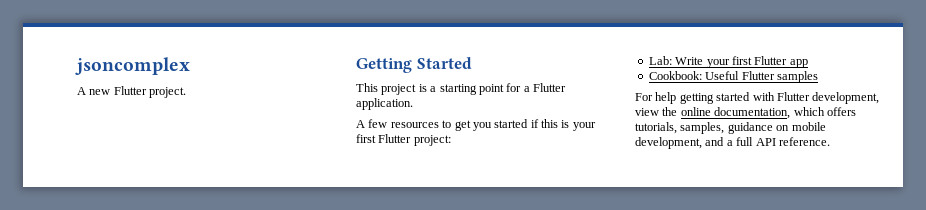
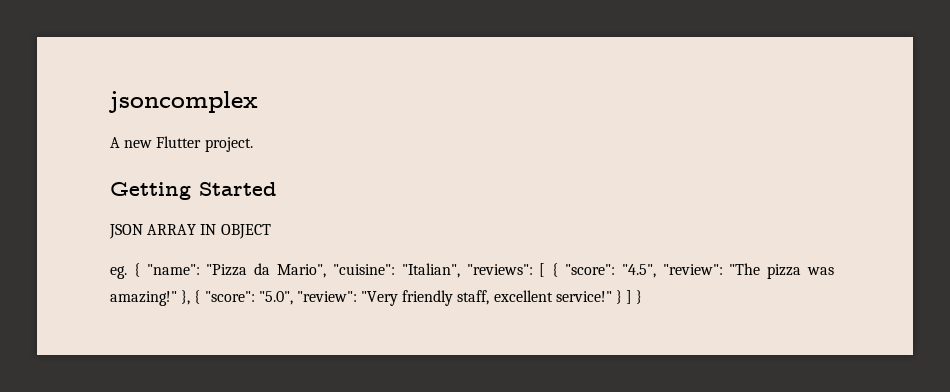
[356,83,566,95] [356,98,413,110] [356,119,596,131] [356,134,451,146] [648,56,808,68] [648,71,818,83] [635,92,880,104] [635,107,856,119] [635,122,826,134] [635,137,830,149] This project is a starting point for a Flutter application. // A few resources to get you started if this is your first Flutter project: // Lab: Write your first Flutter app // Cookbook: Useful Flutter samples // For help getting started with Flutter development, view the online documentation, which offers tutorials, samples, guidance on mobile development, and a full API reference. -> [109,224,271,239] [110,263,834,279] [110,290,643,306] JSON ARRAY IN OBJECT // eg. { "name": "Pizza da Mario", "cuisine": "Italian", "reviews": [ { "score": "4.5", "review": "The pizza was amazing!" }, { "score": "5.0", "review": "Very friendly staff, excellent service!" } ] }

